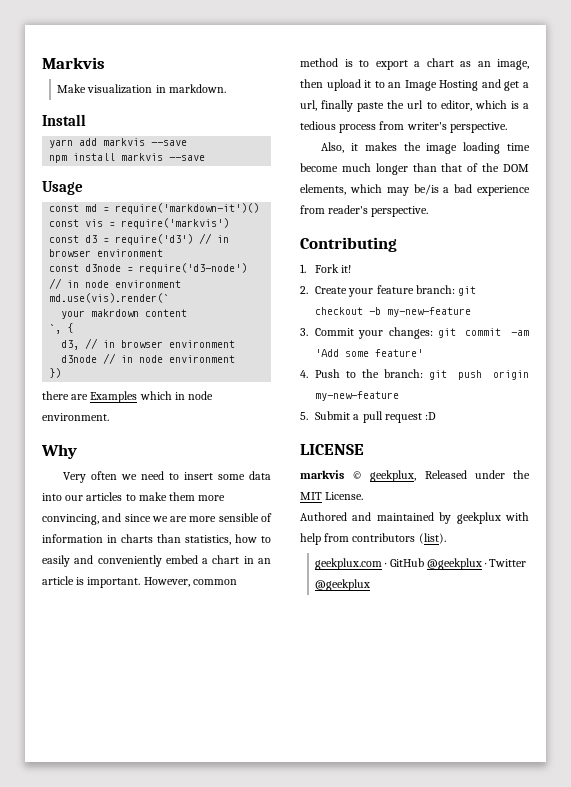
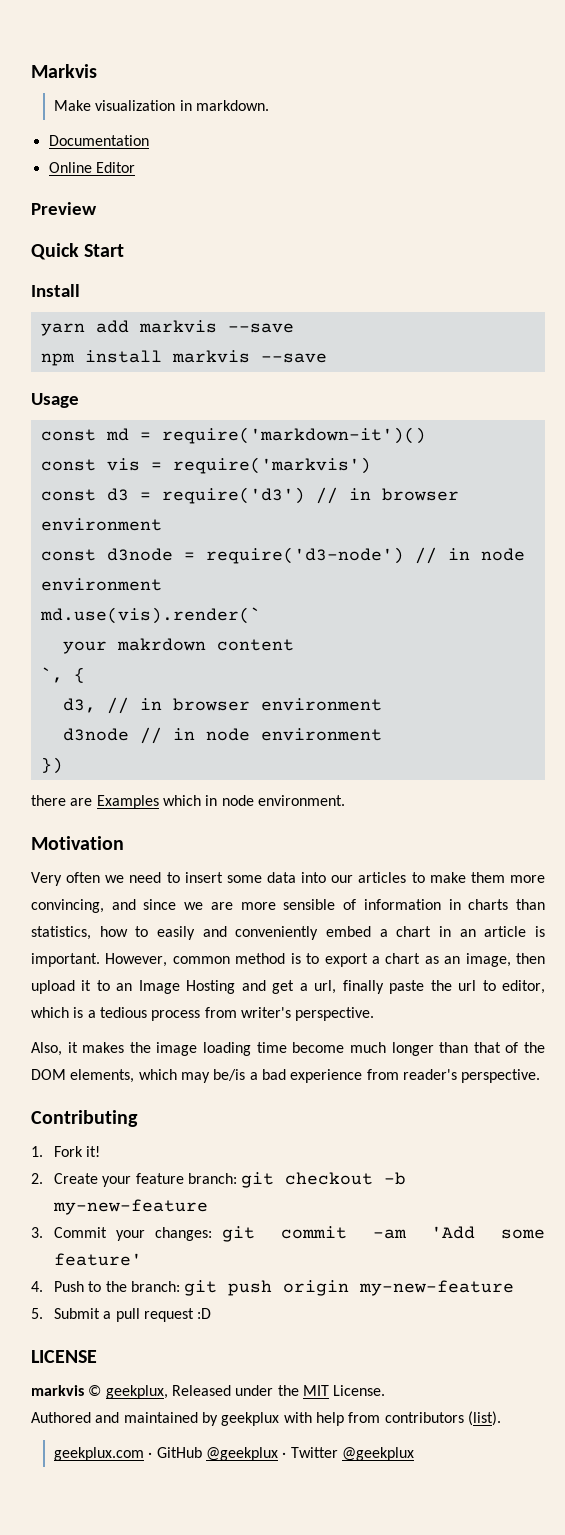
(226, 88) none -> [48,135,149,146] [48,162,135,173] [31,202,97,215] [31,243,125,260] // Documentation // Online Editor // Preview // Quick Start
[41,444,77,459] Why -> [31,836,124,850] Motivation

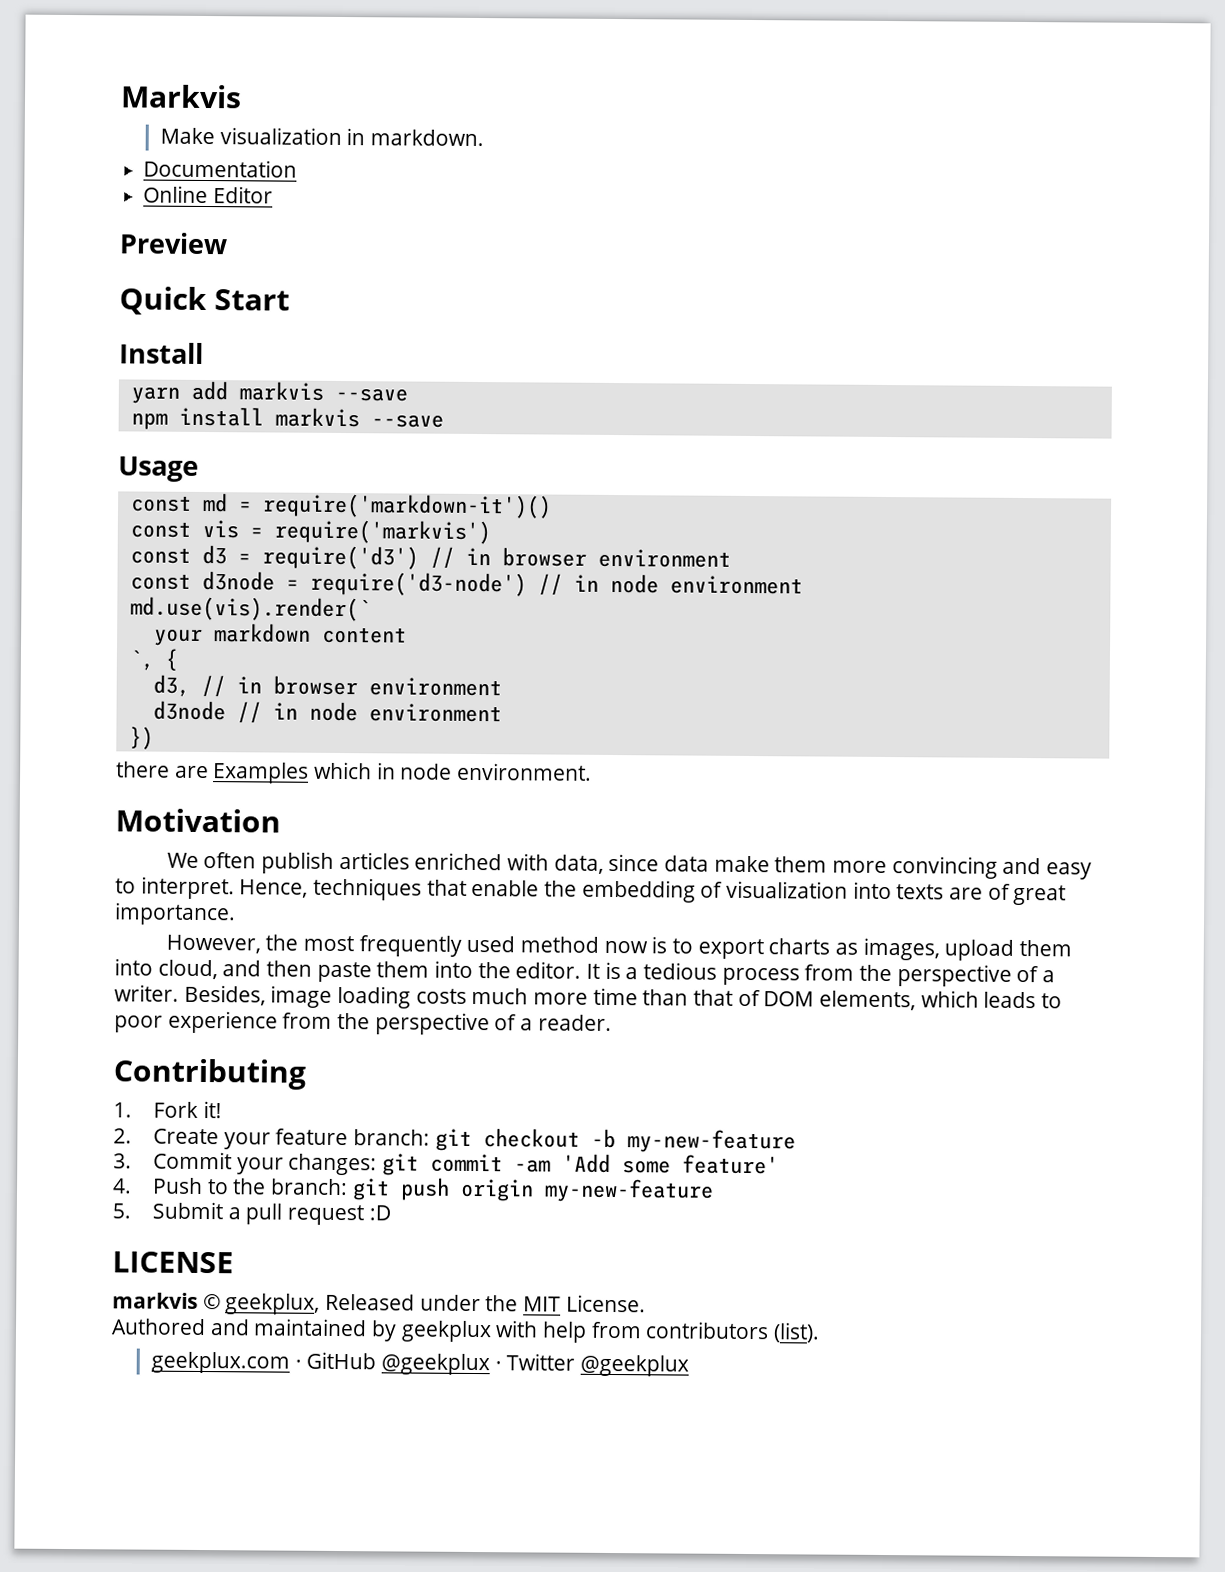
[116,638,206,651] makrdown -> [213,623,311,643] markdown
[31,872,546,886] [31,899,546,913] [31,926,546,940] [31,953,546,967] [31,980,545,994] [31,1007,69,1018] Very often we need to insert some data into our articles to make them more convincing, and since we are more sensible of information in charts than statistics, how to easily and conveniently embed a chart in an article is important. However, common method is to export a chart as an image, then upload it to an Image Hosting and get a url, finally paste the url to editor, which -> [166,851,1093,880] [115,876,1067,906] [114,902,236,926] [165,934,1073,961] [114,958,601,983] We often publish articles enriched with data, since data make them more convincing and easy to interpret. Hence, techniques that enable the embedding of visualization into texts are of great importance. // However, the most frequently used method now is to export charts as images, upload them into cloud, and then paste them into the editor. It
[240,1007,375,1021] [31,1042,434,1056] writer's perspective. // Also, it makes the image loading time become much longer -> [859,964,1056,987] [114,984,638,1009] the perspective of a writer. Besides, image loading costs much more time
[524,1042,546,1053] the -> (761, 998) none
[180,1069,541,1083] may be/is a bad experience from reader's perspective. -> [983,991,1063,1009] [114,1010,612,1036] leads to poor experience from the perspective of a reader.

